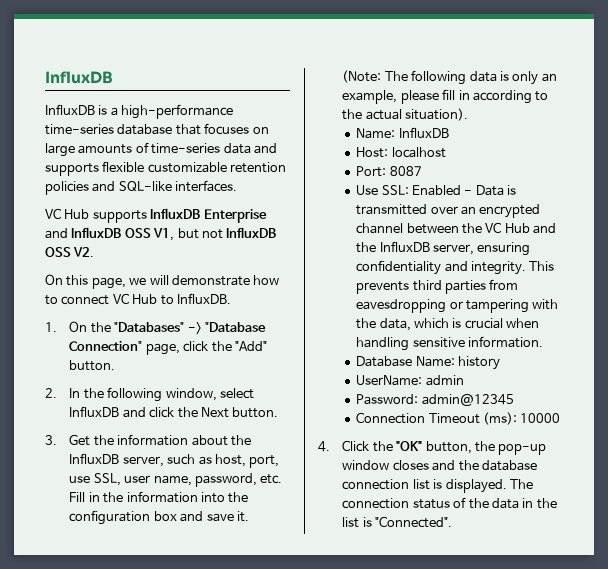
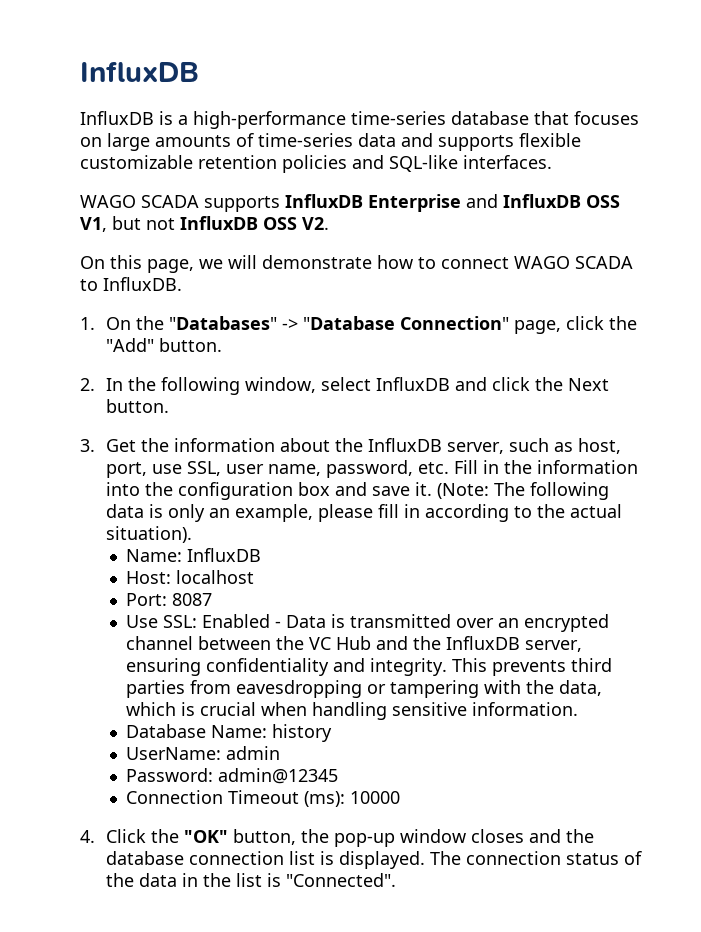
[45,208,90,219] VC Hub -> [80,195,199,208] WAGO SCADA
[112,293,158,304] VC Hub -> [514,256,633,269] WAGO SCADA

